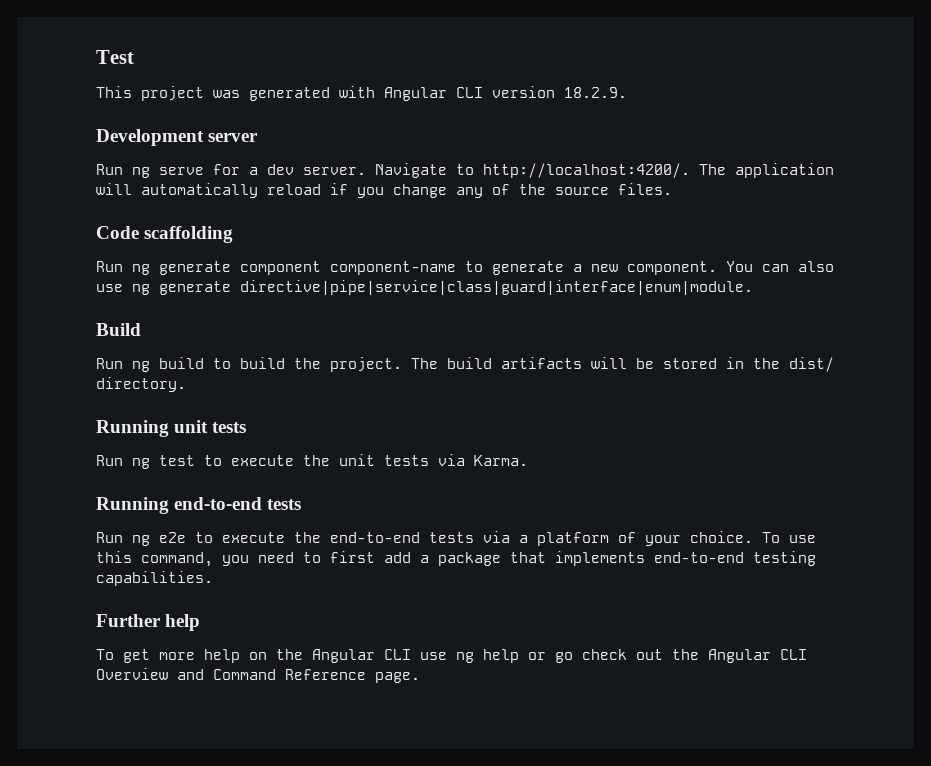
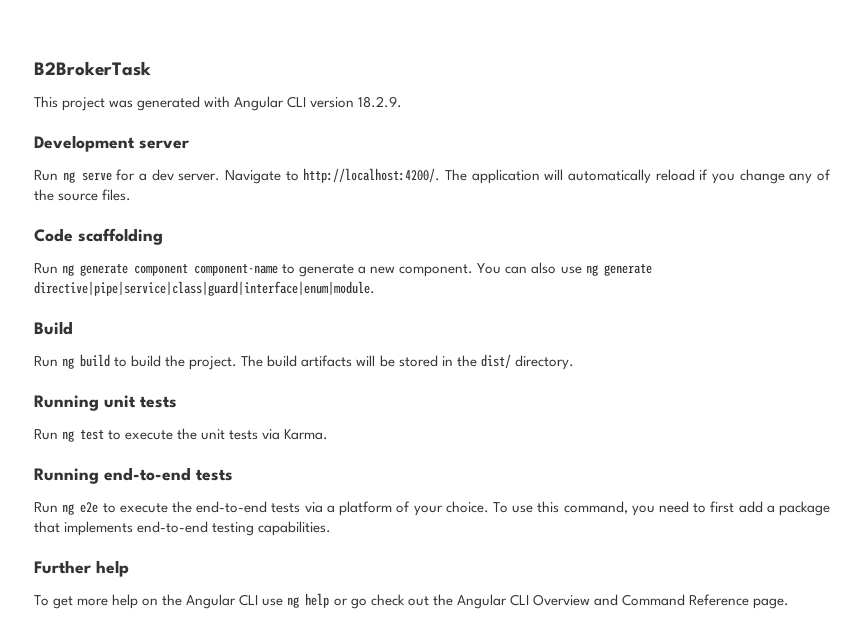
[96,50,134,64] Test -> [34,61,151,76] B2BrokerTask

